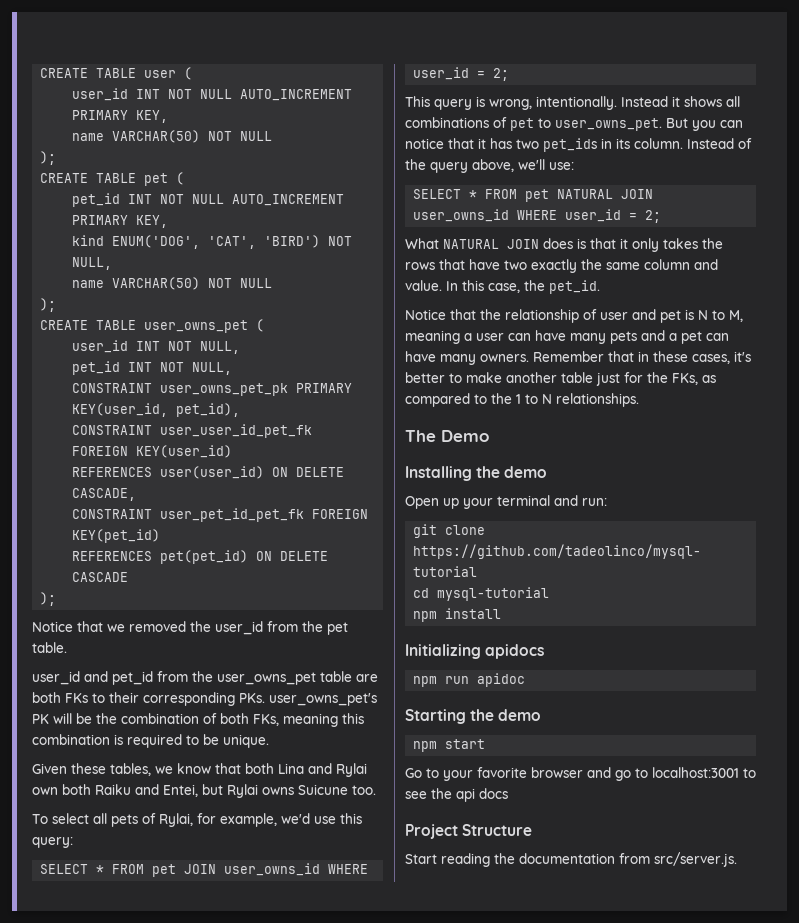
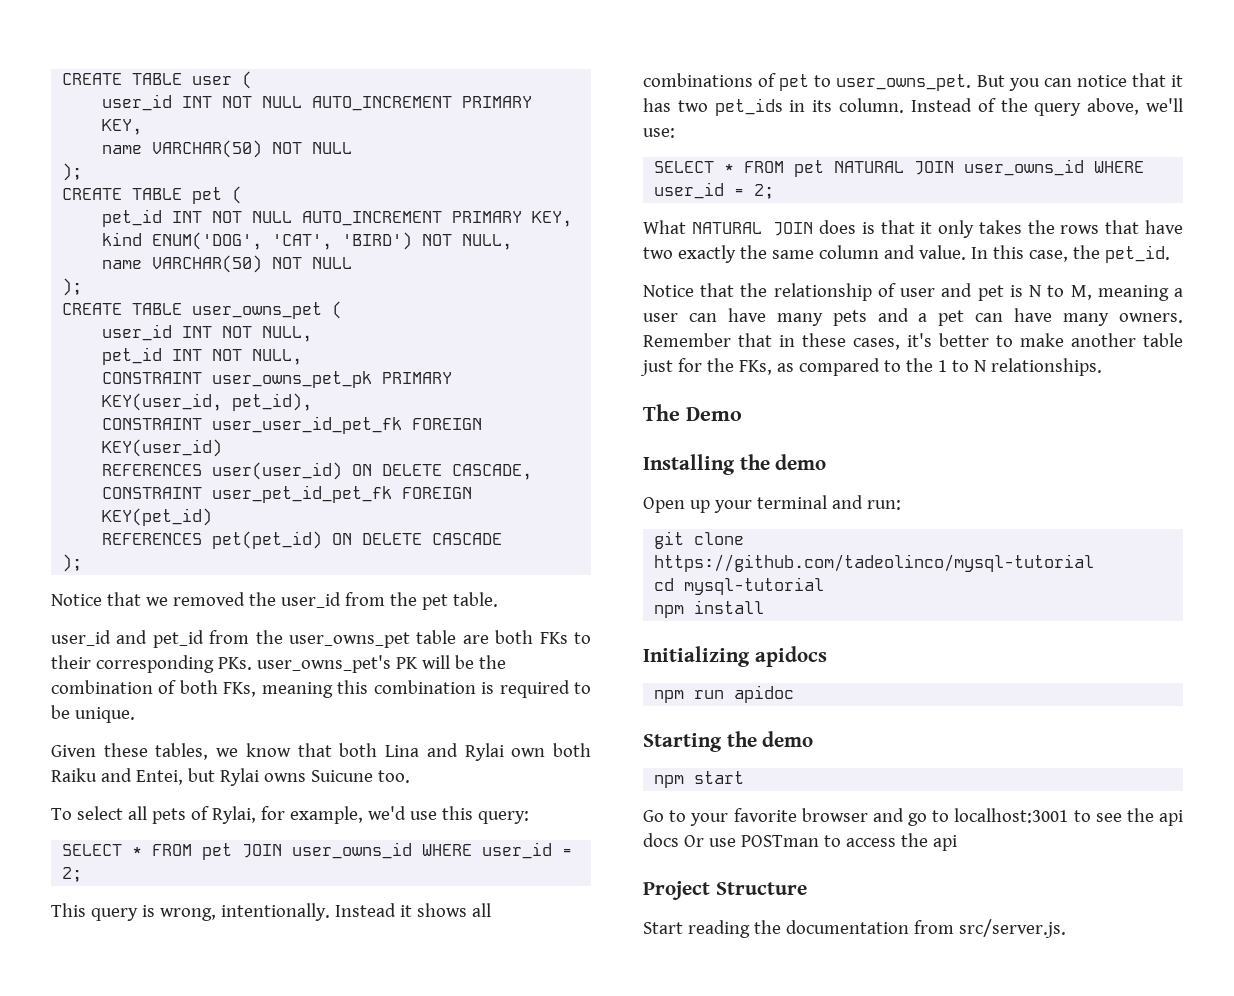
(508, 793) none -> [683,833,957,851] Or use POSTman to access the api

